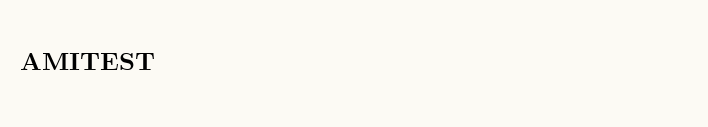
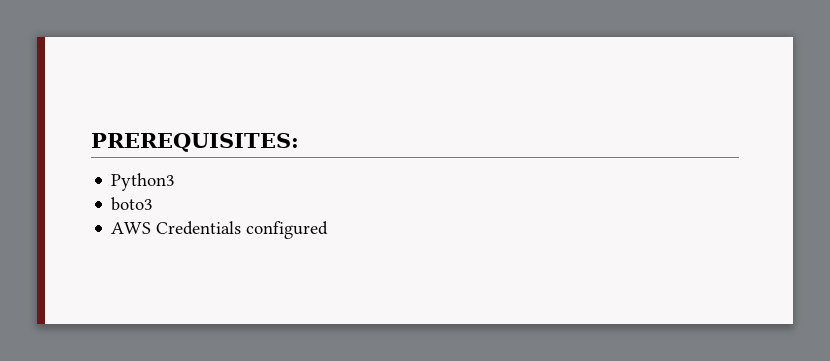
[20,53,155,70] AMITEST -> [91,133,299,152] [111,173,176,191] [111,197,154,211] [111,221,329,239] PREREQUISITES: // Python3 // boto3 // AWS Credentials configured

